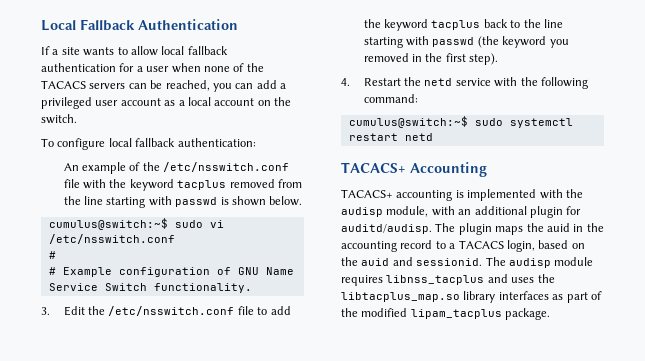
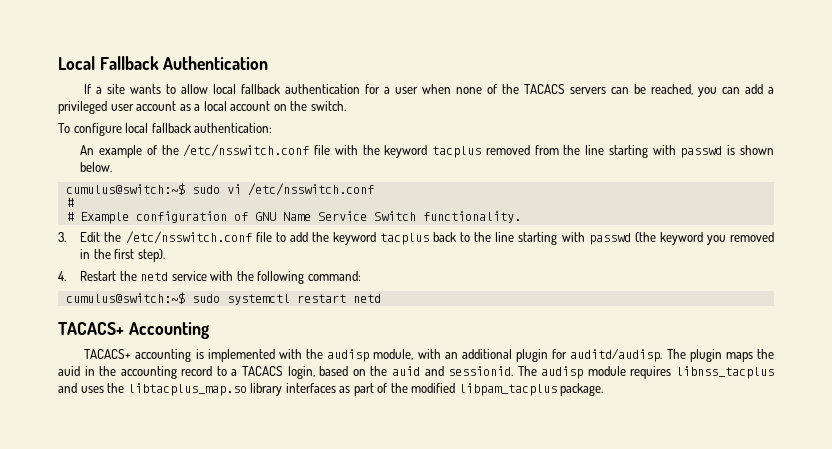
[410,309,502,319] lipam_tacplus -> [458,383,557,396] libpam_tacplus

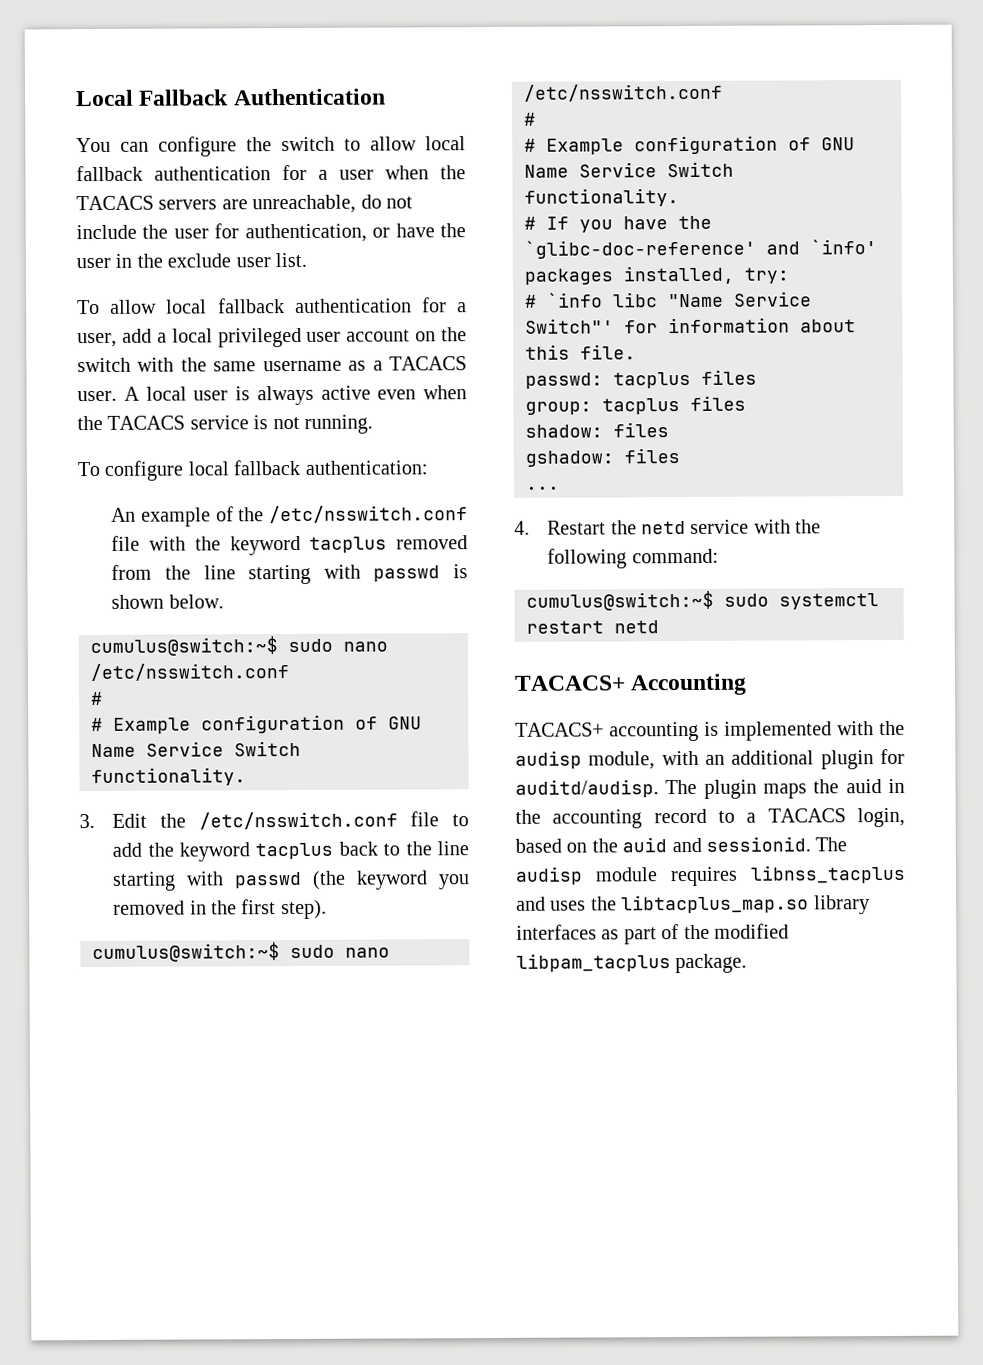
[84,84,162,94] If a site wants -> [76,136,335,157] You can configure the switch
[456,84,498,94] none of -> (429, 172) none
[611,84,741,97] can be reached, you can -> [221,194,413,214] [76,223,466,243] [76,252,307,269] [77,297,467,315] [77,332,117,348] are unreachable, do not include the user for authentication, or have the user in the exclude user list. // To allow local fallback authentication for a user,
(774, 90) none -> [171,328,213,343] local
[179,101,346,111] as a local account on the switch. -> [415,327,467,342] [77,356,467,373] [77,385,467,406] [77,414,373,434] on the switch with the same username as a TACACS user. A local user is always active even when the TACACS service is not running.
[226,184,241,194] vi -> [343,641,388,652] nano
(165, 255) none -> [92,942,390,963] [523,83,723,102] [524,112,536,126] [524,135,855,155] [524,161,734,178] [524,188,679,207] [524,215,712,233] [524,239,877,259] [524,265,789,285] [525,291,812,308] [525,317,856,334] [525,344,636,360] [525,369,757,389] [525,395,746,415] [525,422,669,438] [525,448,680,467] [526,486,560,490] // cumulus@switch:~$ sudo nano /etc/nsswitch.conf // # // # Example configuration of GNU Name Service Switch functionality. // # If you have the `glibc-doc-reference' and `info' packages installed, try: // # `info libc "Name Service Switch"' for information about this file. // passwd: tacplus files // group: tacplus files // shadow: files // gshadow: files // ...

